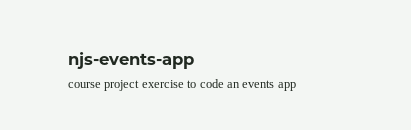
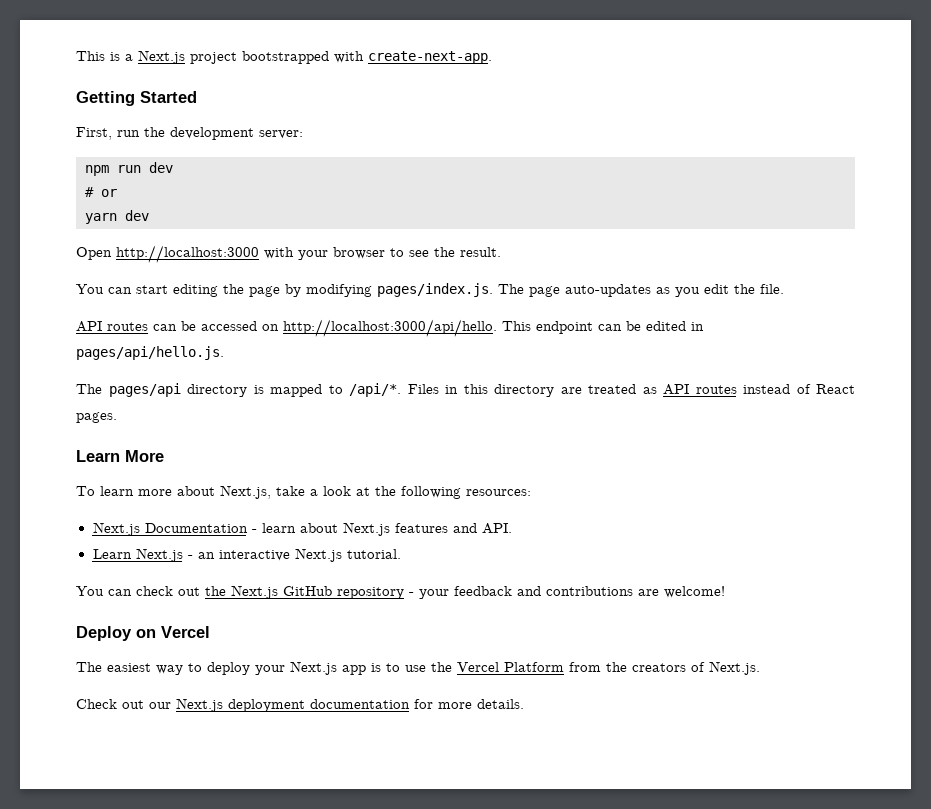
[68,52,194,69] [68,79,296,91] njs-events-app // course project exercise to code an events app -> [76,50,492,64] [76,91,197,106] [76,127,303,140] [85,162,173,176] [85,187,117,197] [85,210,149,224] [76,245,501,263] [76,283,784,297] [76,319,704,337] [76,346,224,360] [76,383,855,397] [76,412,117,423] [76,450,164,462] [76,485,531,499] [92,522,512,536] [92,548,401,562] [76,585,725,599] [76,626,210,641] [76,661,760,675] [76,698,524,712] This is a Next.js project bootstrapped with create-next-app. // Getting Started // First, run the development server: // npm run dev // # or // yarn dev // Open http://localhost:3000 with your browser to see the result. // You can start editing the page by modifying pages/index.js. The page auto-updates as you edit the file. // API routes can be accessed on http://localhost:3000/api/hello. This endpoint can be edited in pages/api/hello.js. // The pages/api directory is mapped to /api/*. Files in this directory are treated as API routes instead of React pages. // Learn More // To learn more about Next.js, take a look at the following resources: // Next.js Documentation - learn about Next.js features and API. // Learn Next.js - an interactive Next.js tutorial. // You can check out the Next.js GitHub repository - your feedback and contributions are welcome! // Deploy on Vercel // The easiest way to deploy your Next.js app is to use the Vercel Platform from the creators of Next.js. // Check out our Next.js deployment documentation for more details.

